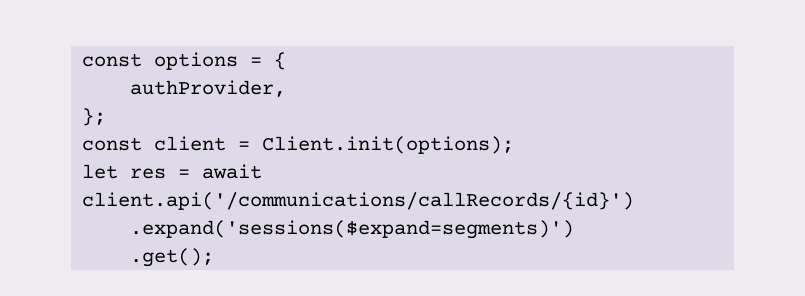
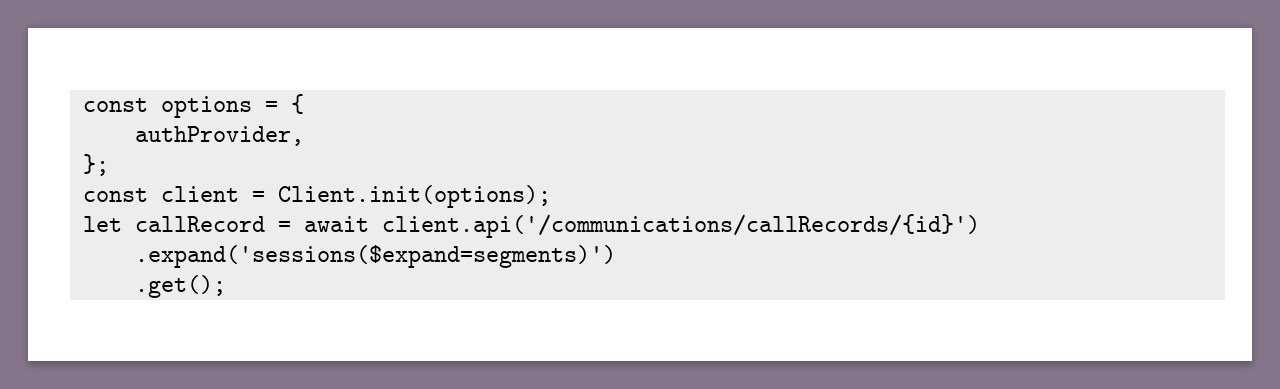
[130,168,167,179] res -> [135,216,266,232] callRecord

